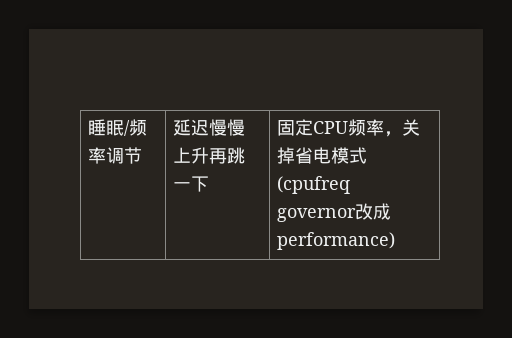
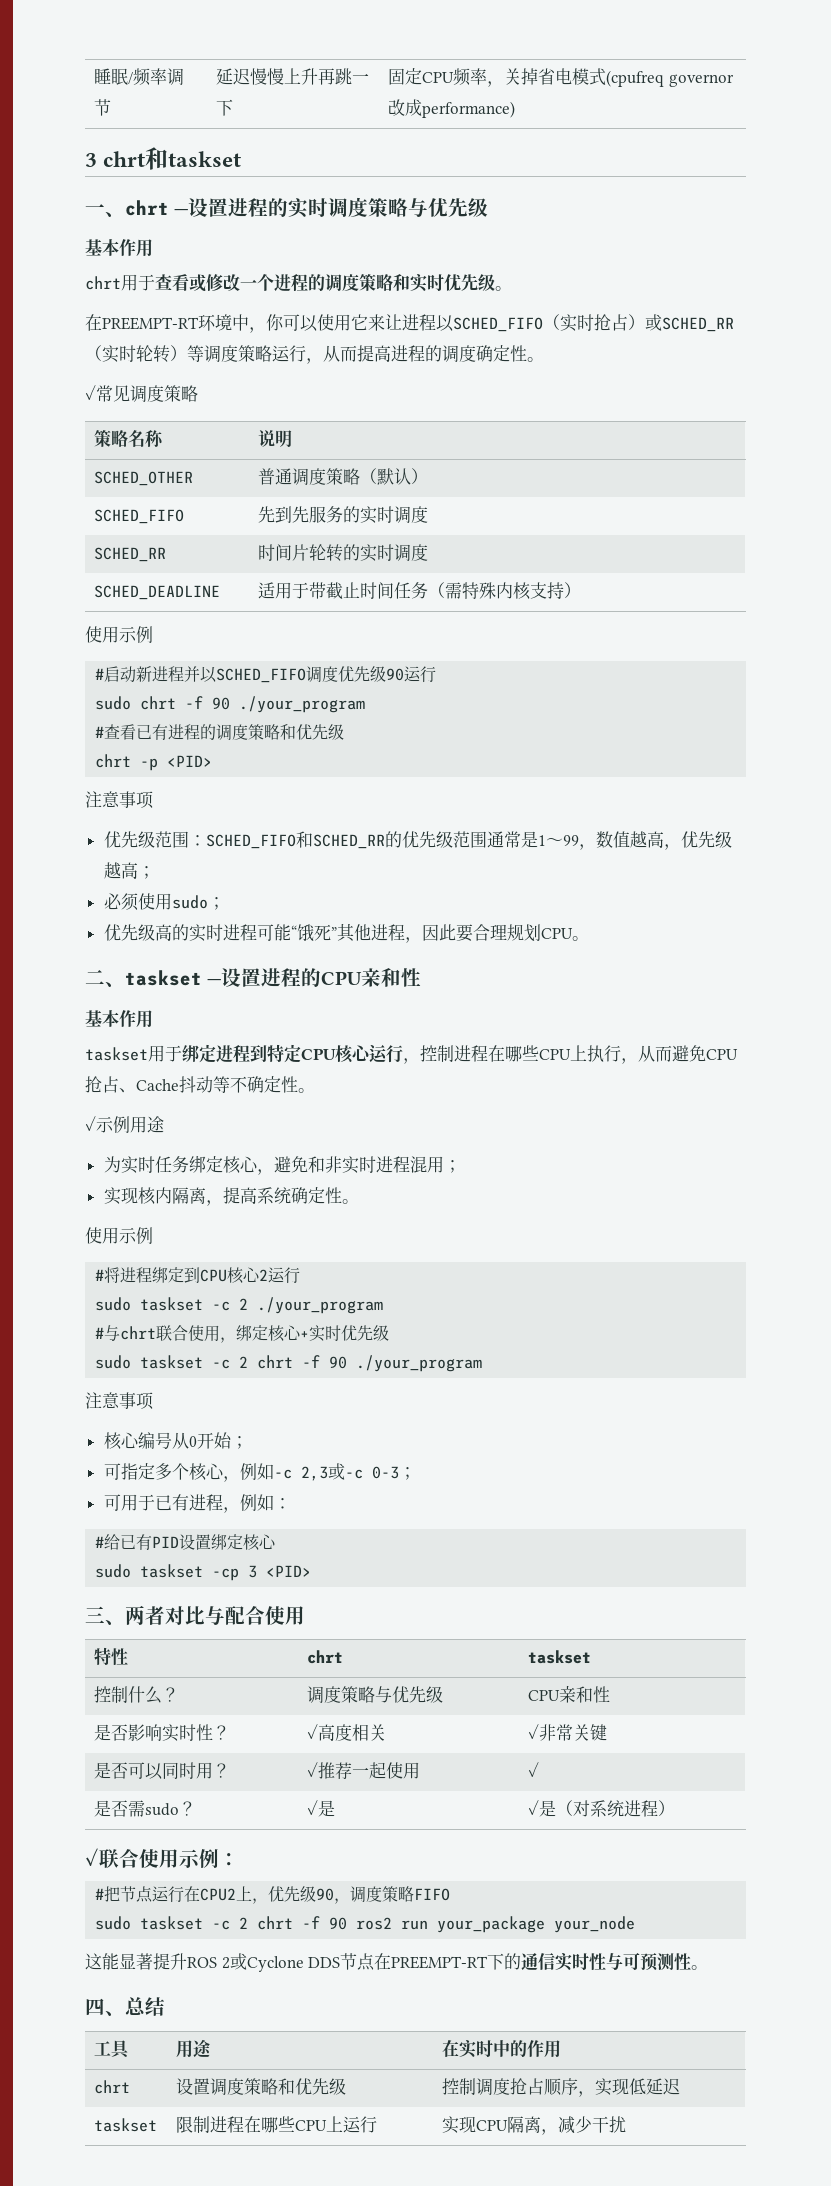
(396, 241) none -> [85,147,242,170] [85,197,489,218] [85,239,153,257] [85,273,512,292] [85,314,734,333] [85,345,544,364] [85,385,198,403] [94,429,165,447] [258,430,293,447] [94,471,194,486] [258,468,429,486] [94,509,185,524] [258,506,429,524] [94,547,167,562] [258,544,429,562] [94,585,221,600] [258,582,582,600] [85,626,153,643] [95,666,437,683] [95,696,366,713] [95,724,345,741] [95,754,213,771] [85,791,154,809] [103,831,732,850] [103,862,155,879] [103,893,225,911] [103,923,589,943] [85,968,422,987] [85,1010,153,1028] [85,1044,738,1064] [85,1076,315,1093] [85,1116,164,1133] [103,1155,461,1175] [103,1187,359,1206] [85,1227,153,1244] [95,1267,301,1284] [95,1297,384,1314] [95,1325,390,1343] [95,1355,483,1372] [85,1392,154,1410] [103,1432,248,1450] [103,1463,416,1482] [103,1494,291,1513] [95,1534,277,1551] [95,1564,312,1581] [85,1605,305,1625] [94,1647,129,1666] [307,1650,344,1664] [528,1650,592,1664] [94,1686,180,1704] [307,1686,444,1704] [528,1685,611,1703] [94,1724,231,1742] [307,1724,387,1741] [528,1724,608,1741] [94,1762,231,1780] [307,1762,421,1780] [528,1762,540,1777] [94,1800,197,1817] [307,1800,336,1817] [528,1800,676,1817] [85,1848,239,1868] [95,1886,451,1904] [95,1916,636,1933] [85,1952,709,1972] [85,1997,165,2016] [94,2040,131,2059] [176,2039,212,2058] [442,2039,562,2058] [94,2080,131,2094] [176,2078,347,2096] [442,2078,681,2097] [94,2118,158,2132] [176,2116,378,2133] [442,2116,627,2135] // 3 chrt和taskset // 一、chrt —设置进程的实时调度策略与优先级 // 基本作用 // chrt用于查看或修改一个进程的调度策略和实时优先级。 // 在PREEMPT-RT环境中，你可以使用它来让进程以SCHED_FIFO（实时抢占）或SCHED_RR（实时轮转）等调度策略运行，从而提高进程的调度确定性。 // ✓常见调度策略 // 策略名称 | 说明 // SCHED_OTHER | 普通调度策略（默认） // SCHED_FIFO | 先到先服务的实时调度 // SCHED_RR | 时间片轮转的实时调度 // SCHED_DEADLINE | 适用于带截止时间任务（需特殊内核支持） // 使用示例 // #启动新进程并以SCHED_FIFO调度优先级90运行 // sudo chrt -f 90 ./your_program // #查看已有进程的调度策略和优先级 // chrt -p <PID> // 注意事项 // 优先级范围：SCHED_FIFO和SCHED_RR的优先级范围通常是1～99，数值越高，优先级越高； // 必须使用sudo； // 优先级高的实时进程可能“饿死”其他进程，因此要合理规划CPU。 // 二、taskset —设置进程的CPU亲和性 // 基本作用 // taskset用于绑定进程到特定CPU核心运行，控制进程在哪些CPU上执行，从而避免CPU抢占、Cache抖动等不确定性。 // ✓示例用途 // 为实时任务绑定核心，避免和非实时进程混用； // 实现核内隔离，提高系统确定性。 // 使用示例 // #将进程绑定到CPU核心2运行 // sudo taskset -c 2 ./your_program // #与chrt联合使用，绑定核心+实时优先级 // sudo taskset -c 2 chrt -f 90 ./your_program // 注意事项 // 核心编号从0开始； // 可指定多个核心，例如-c 2,3或-c 0-3； // 可用于已有进程，例如： // #给已有PID设置绑定核心 // sudo taskset -cp 3 <PID> // 三、两者对比与配合使用 // 特性 | chrt | taskset // 控制什么？ | 调度策略与优先级 | CPU亲和性 // 是否影响实时性？ | ✓高度相关 | ✓非常关键 // 是否可以同时用？ | ✓推荐一起使用 | ✓ // 是否需sudo？ | ✓是 | ✓是（对系统进程） // ✓联合使用示例： // #把节点运行在CPU2上，优先级90，调度策略FIFO // sudo taskset -c 2 chrt -f 90 ros2 run your_package your_node // 这能显著提升ROS 2或Cyclone DDS节点在PREEMPT-RT下的通信实时性与可预测性。 // 四、总结 // 工具 | 用途 | 在实时中的作用 // chrt | 设置调度策略和优先级 | 控制调度抢占顺序，实现低延迟 // taskset | 限制进程在哪些CPU上运行 | 实现CPU隔离，减少干扰

